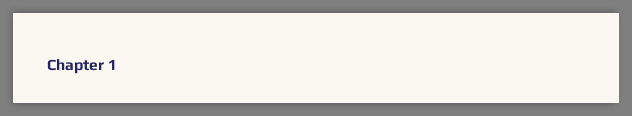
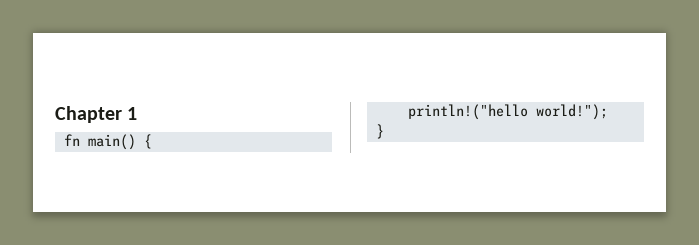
(118, 64) none -> [64,134,153,150] [408,104,609,120] [376,124,385,139] // fn main() { // println!("hello world!"); // }

